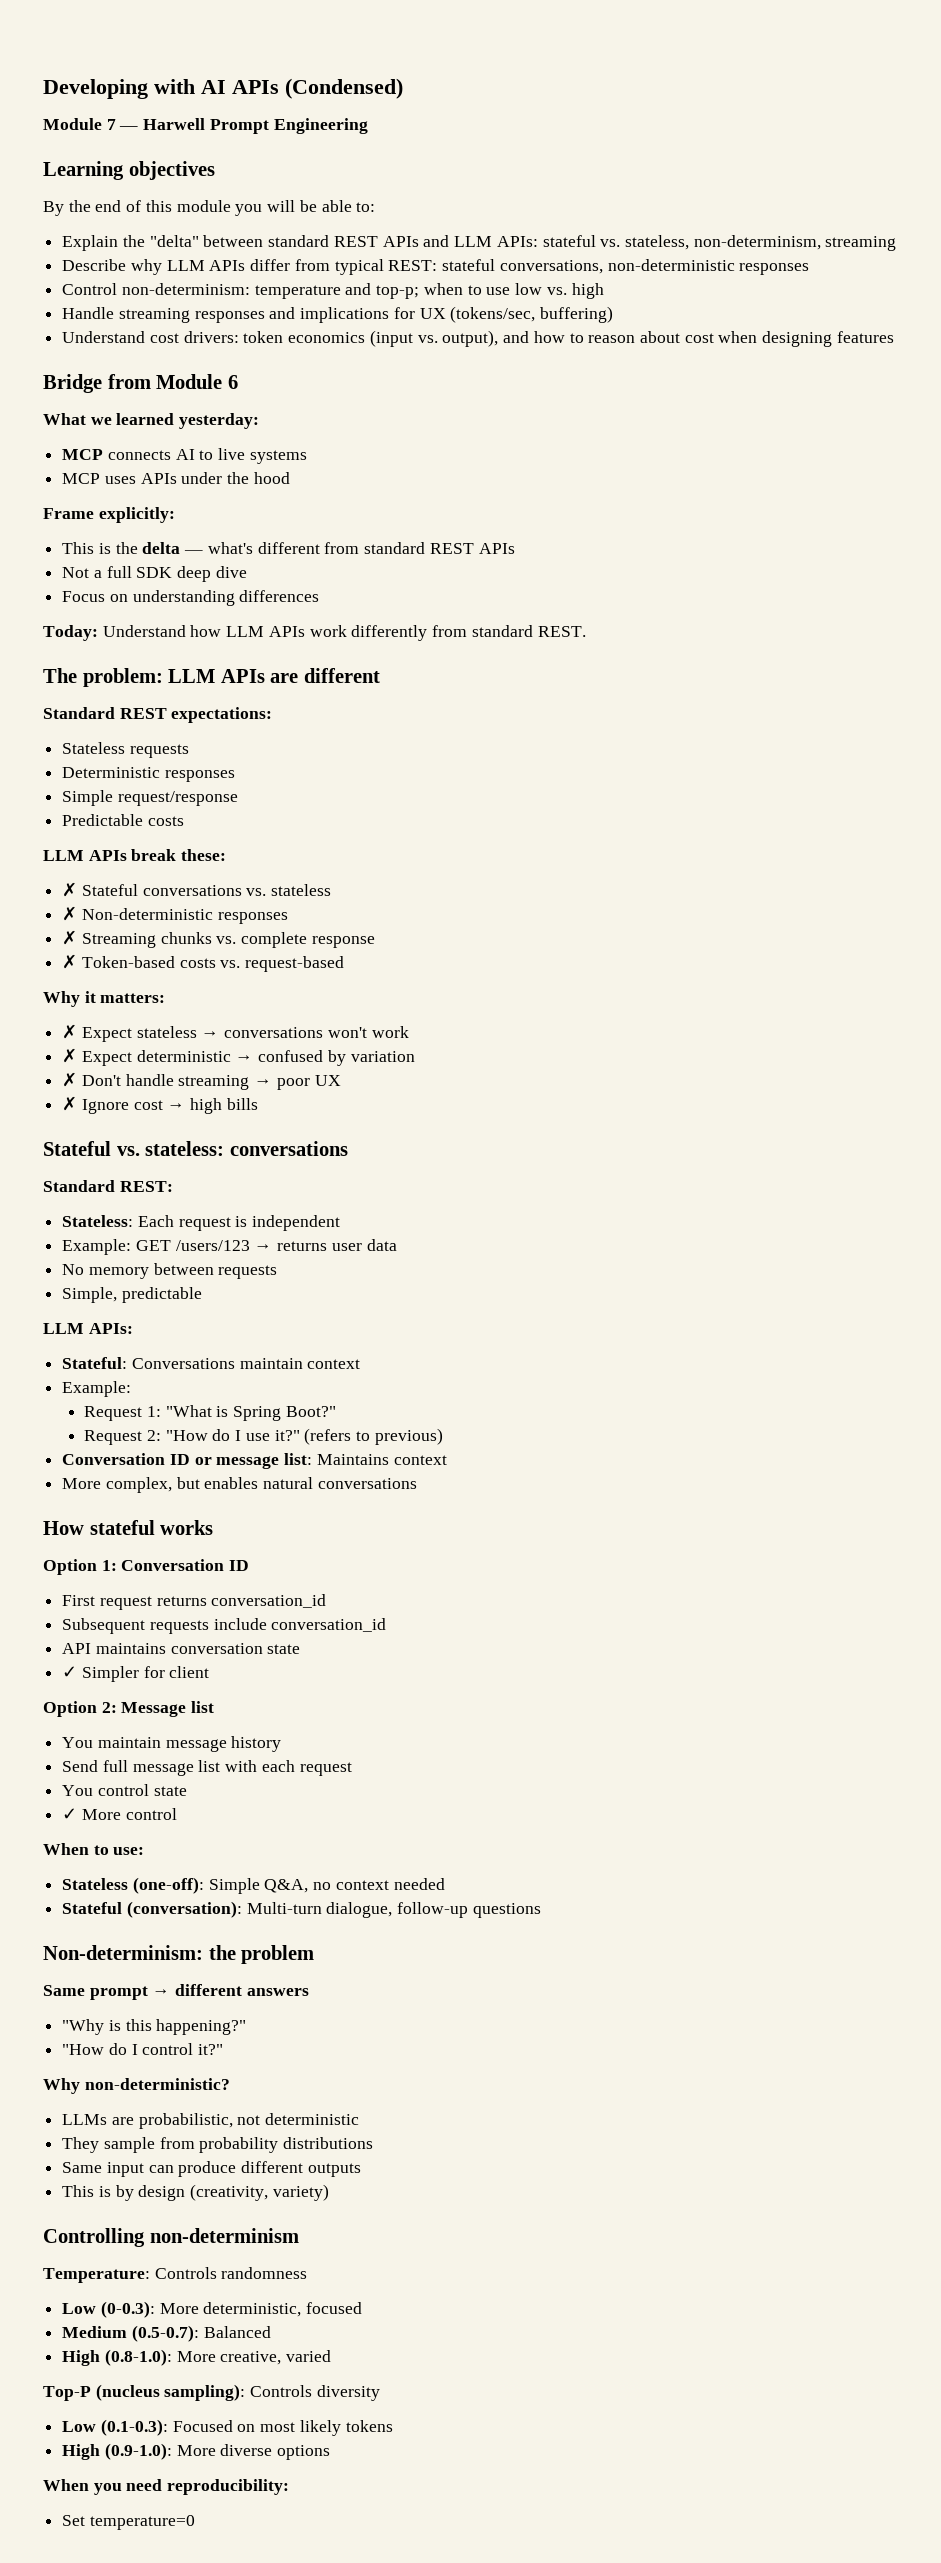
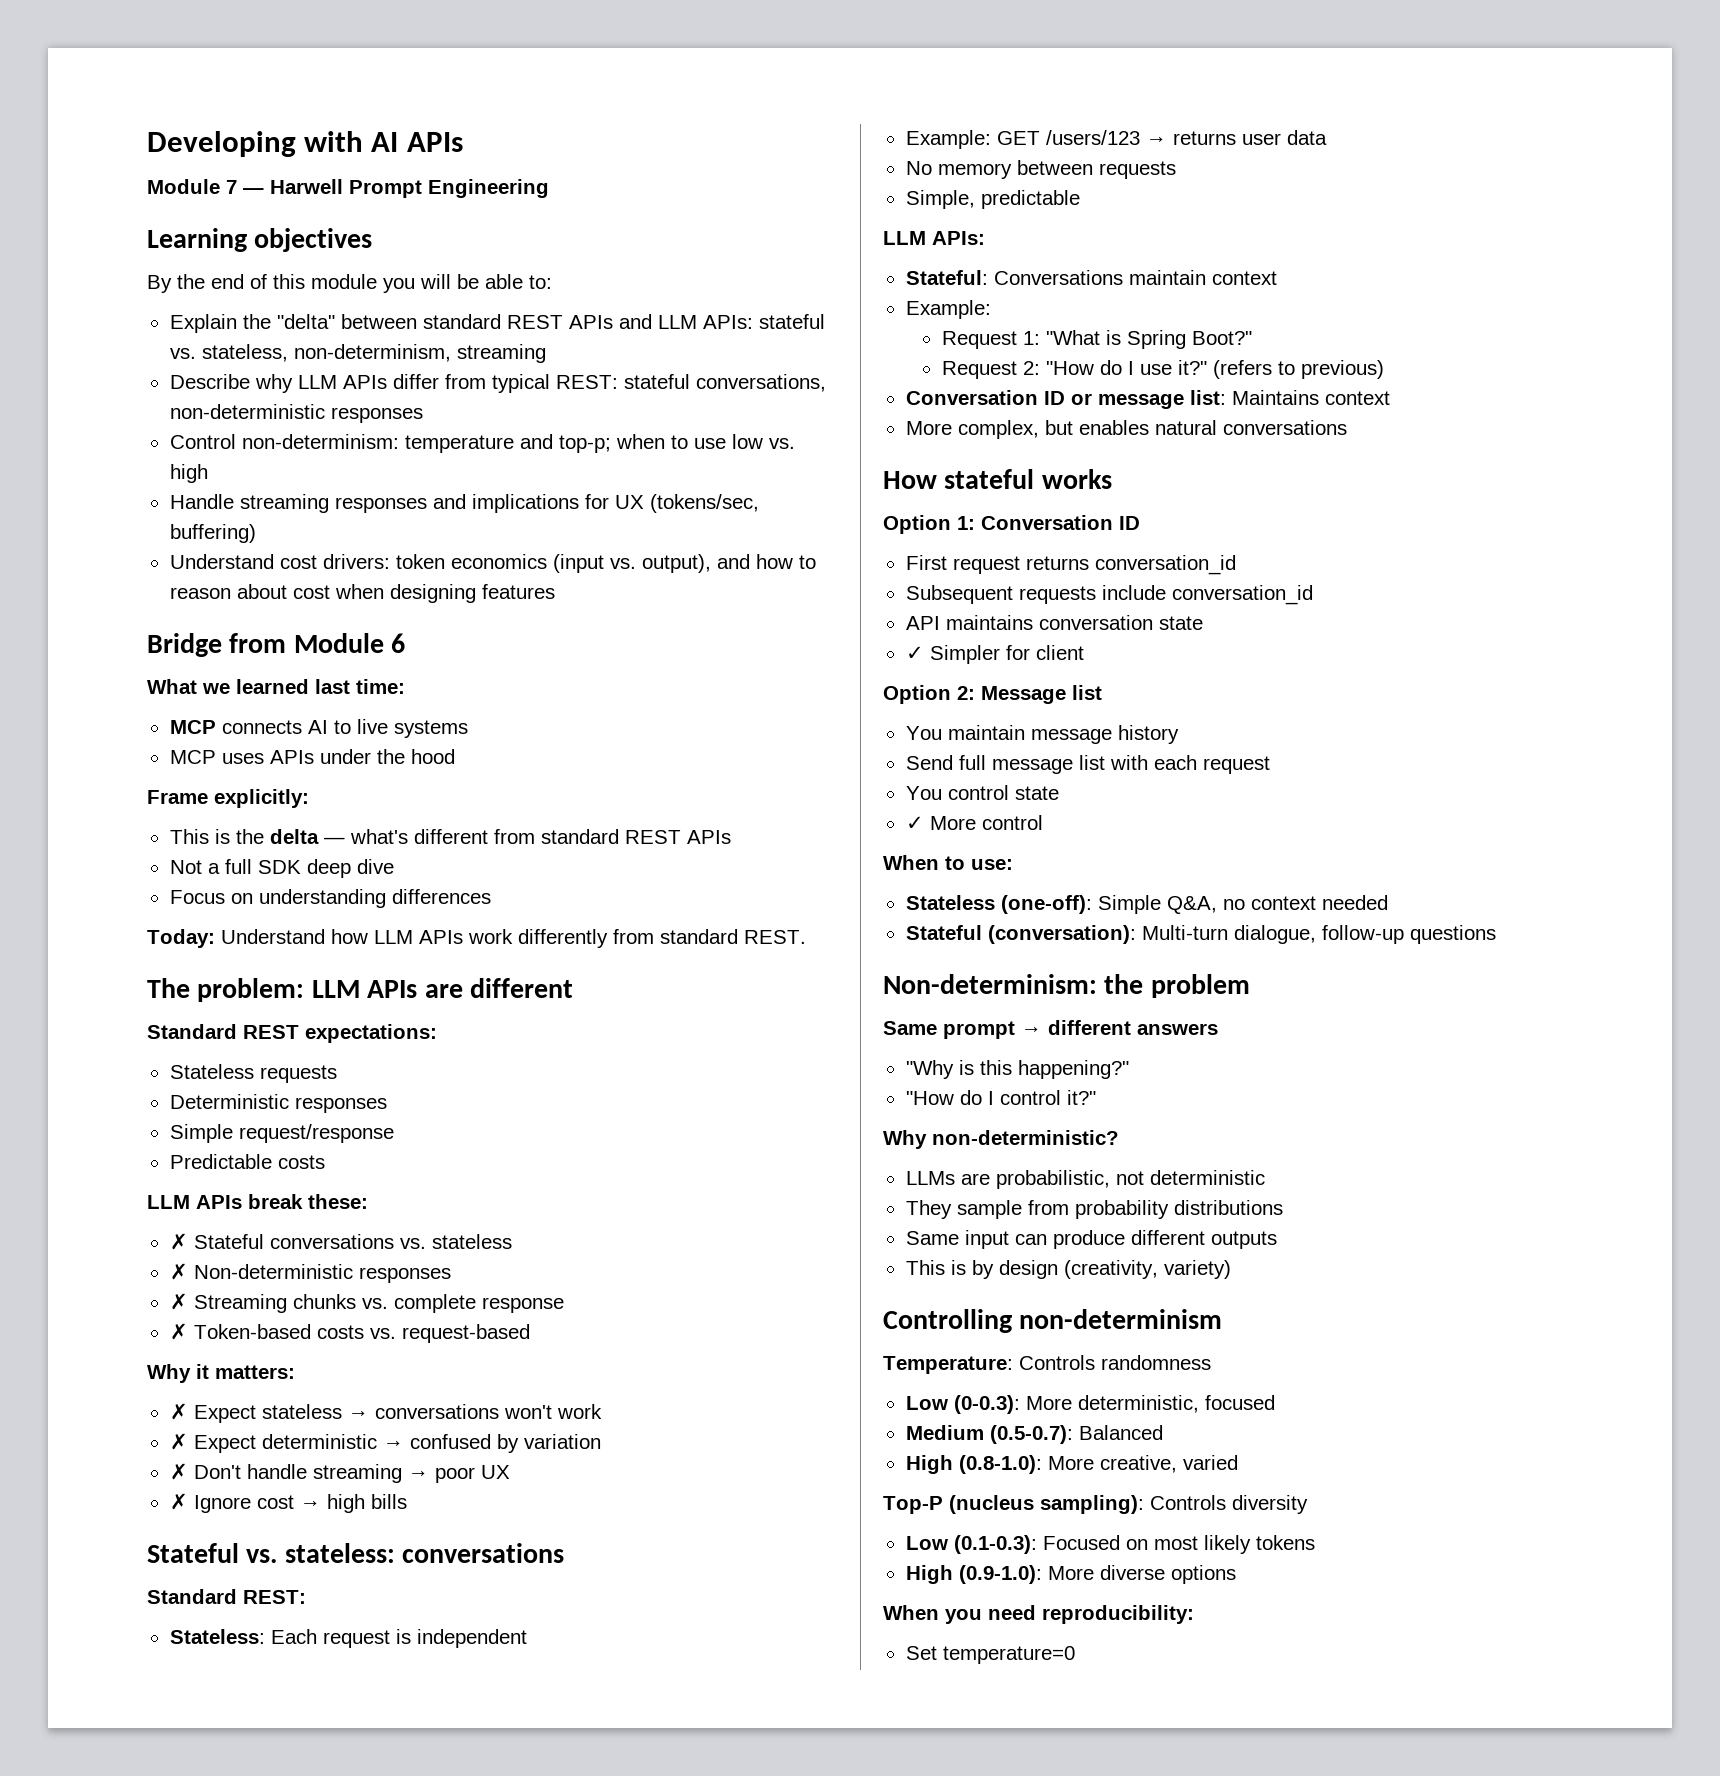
[285,78,403,99] (Condensed) -> (463, 142) none
[179,413,260,429] yesterday: -> [315,679,405,694] last time:

